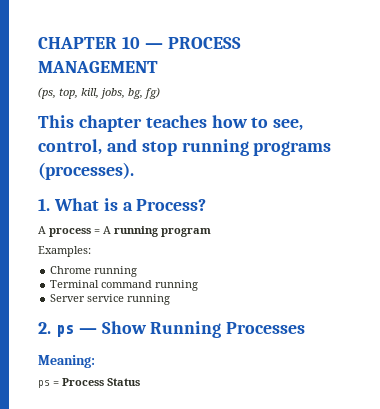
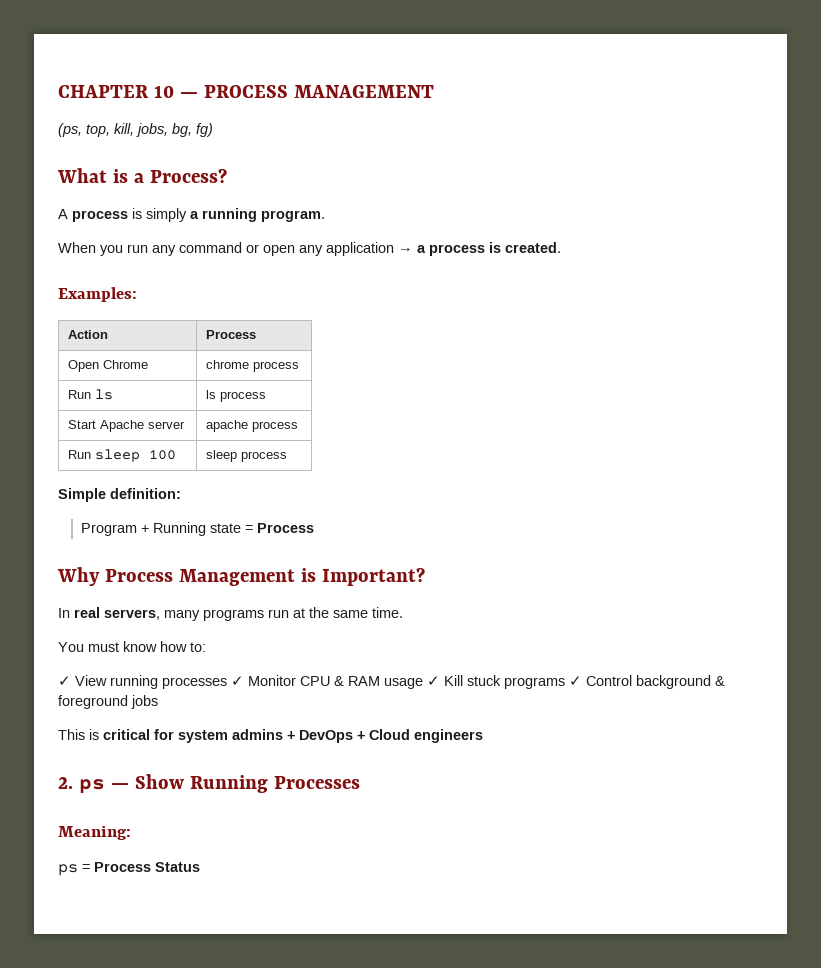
[38,115,304,132] [38,139,332,156] [38,162,134,180] [38,198,50,211] This chapter teaches how to see, control, and stop running programs (processes). // 1. -> (213, 130) none
[94,226,211,237] [38,246,91,257] [50,266,138,277] [50,280,199,291] [50,294,171,305] = A running program // Examples: // Chrome running // Terminal command running // Server service running -> [132,208,325,222] [58,242,561,256] [58,287,137,302] [68,330,109,339] [206,330,257,339] [68,360,149,372] [206,360,300,372] [68,389,114,400] [206,390,267,402] [68,420,186,432] [206,420,299,432] [68,449,177,462] [206,450,288,462] [58,488,181,502] [81,522,315,536] [57,567,425,586] [58,607,403,621] [58,641,206,652] [58,675,725,689] [58,695,158,709] [58,729,483,743] is simply a running program. // When you run any command or open any application → a process is created. // Examples: // Action | Process // Open Chrome | chrome process // Run ls | ls process // Start Apache server | apache process // Run sleep 100 | sleep process // Simple definition: // Program + Running state = Process // Why Process Management is Important? // In real servers, many programs run at the same time. // You must know how to: // ✓ View running processes ✓ Monitor CPU & RAM usage ✓ Kill stuck programs ✓ Control background & foreground jobs // This is critical for system admins + DevOps + Cloud engineers

